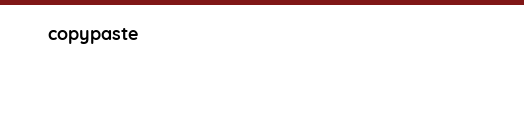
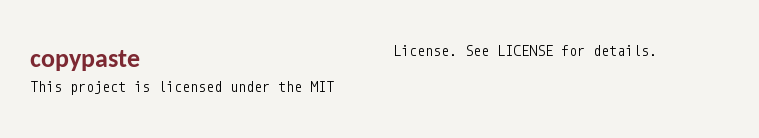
(138, 36) none -> [30,81,334,95] [393,45,657,56] // This project is licensed under the MIT License. See LICENSE for details.

